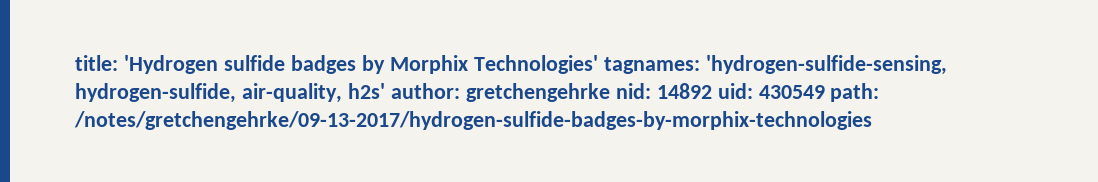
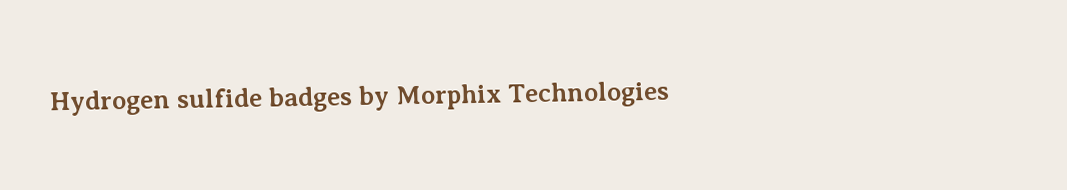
[75,55,218,74] title: 'Hydrogen -> [49,89,171,117] Hydrogen
[473,55,947,75] [75,83,880,103] [74,111,872,130] Technologies' tagnames: 'hydrogen-sulfide-sensing, hydrogen-sulfide, air-quality, h2s' author: gretchengehrke nid: 14892 uid: 430549 path: /notes/gretchengehrke/09-13-2017/hydrogen-sulfide-badges-by-morphix-technologies -> [507,80,671,109] Technologies

